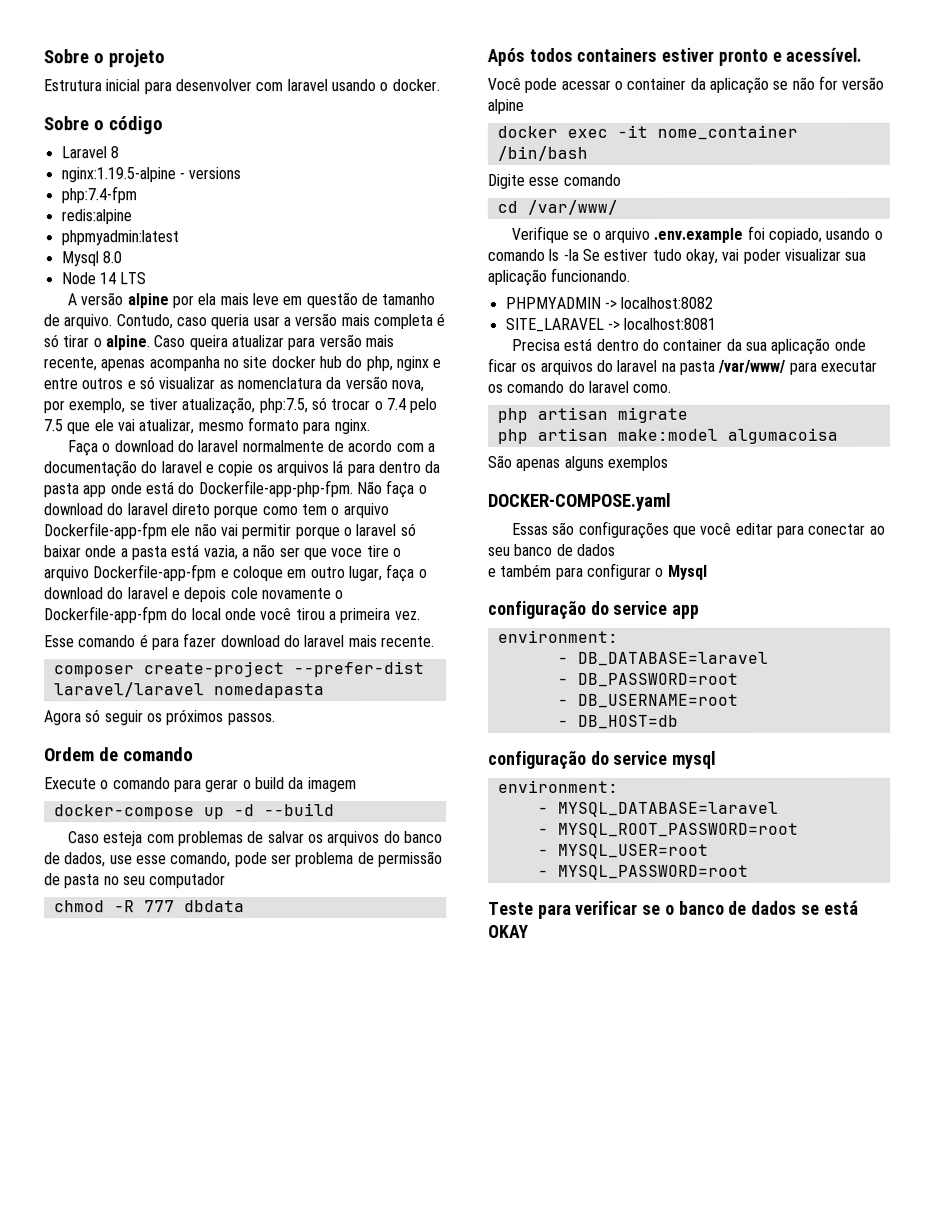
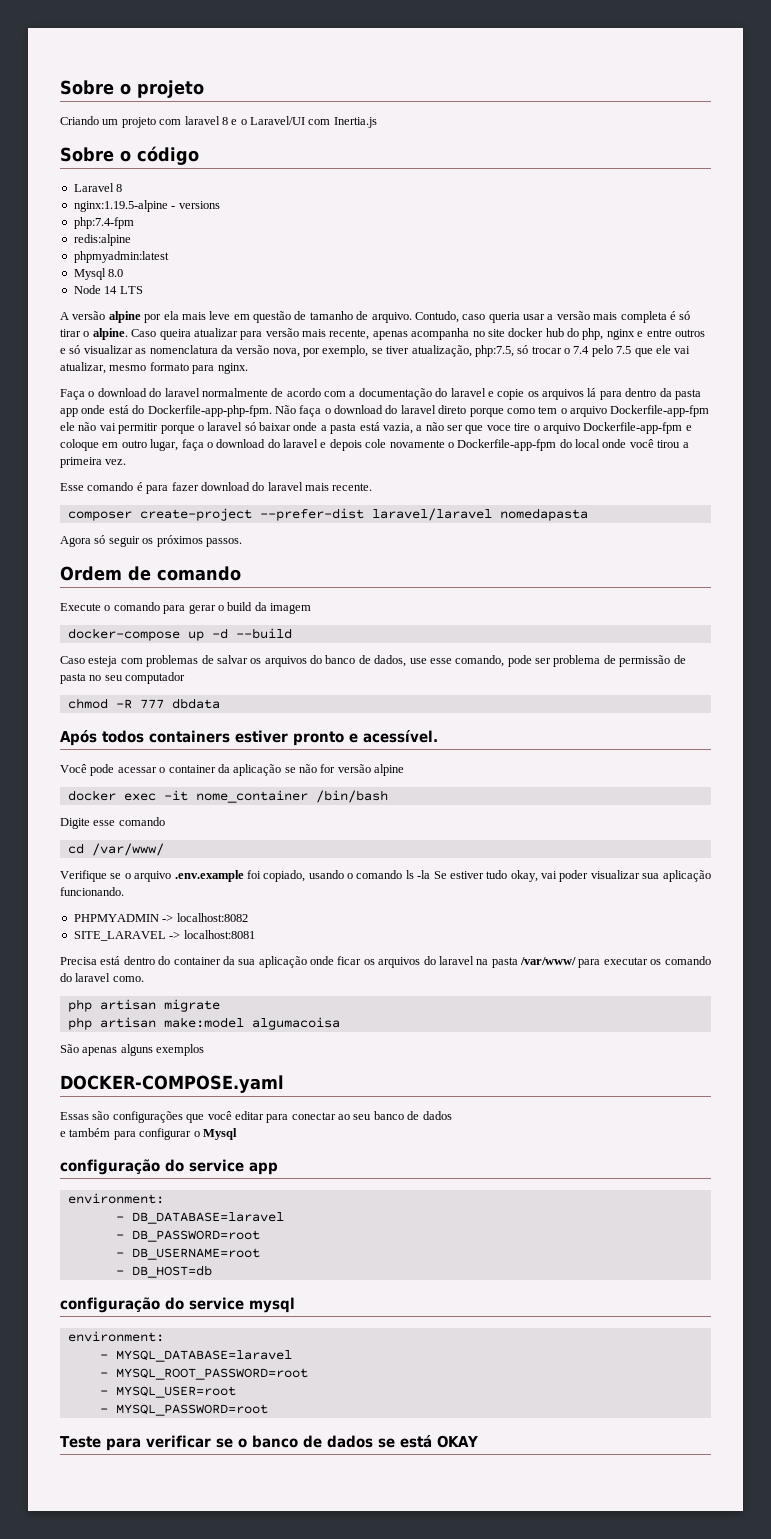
[43,79,440,95] Estrutura inicial para desenvolver com laravel usando o docker. -> [60,116,377,128] Criando um projeto com laravel 8 e o Laravel/UI com Inertia.js

